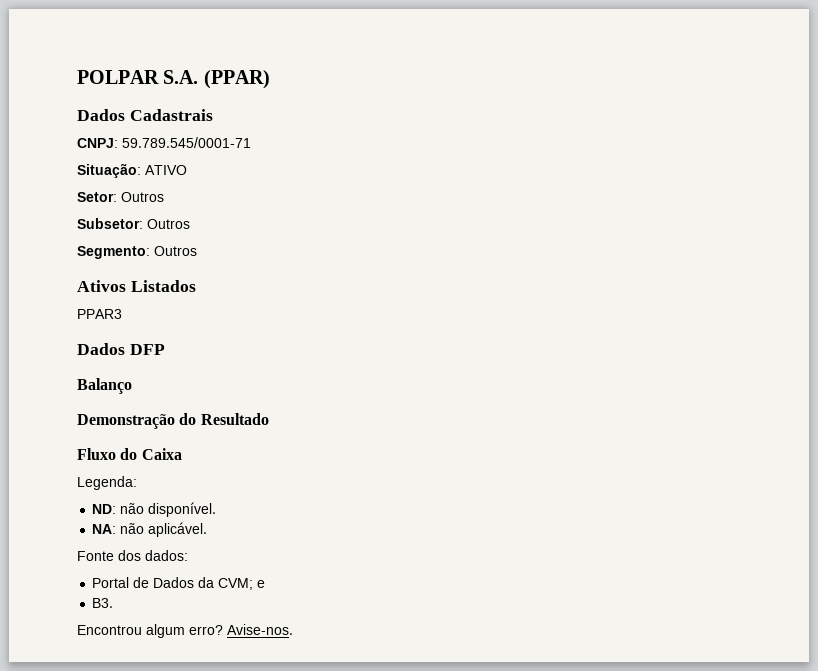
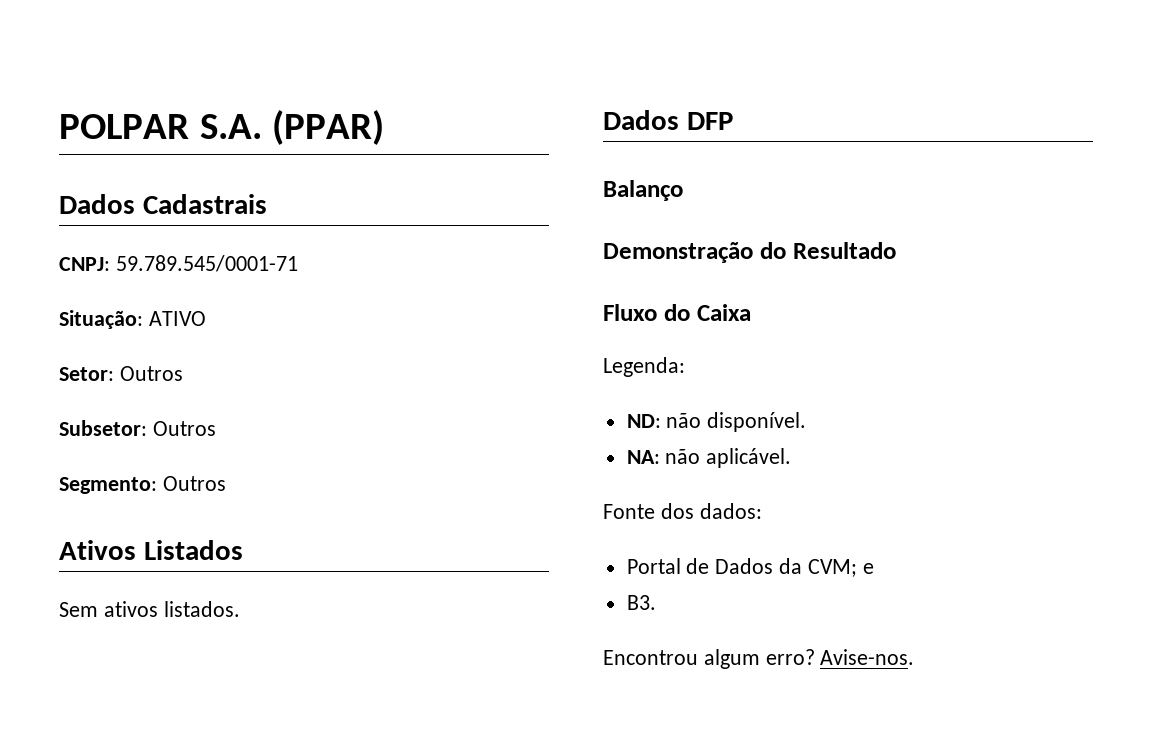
[77,309,122,319] PPAR3 -> [59,601,240,617] Sem ativos listados.

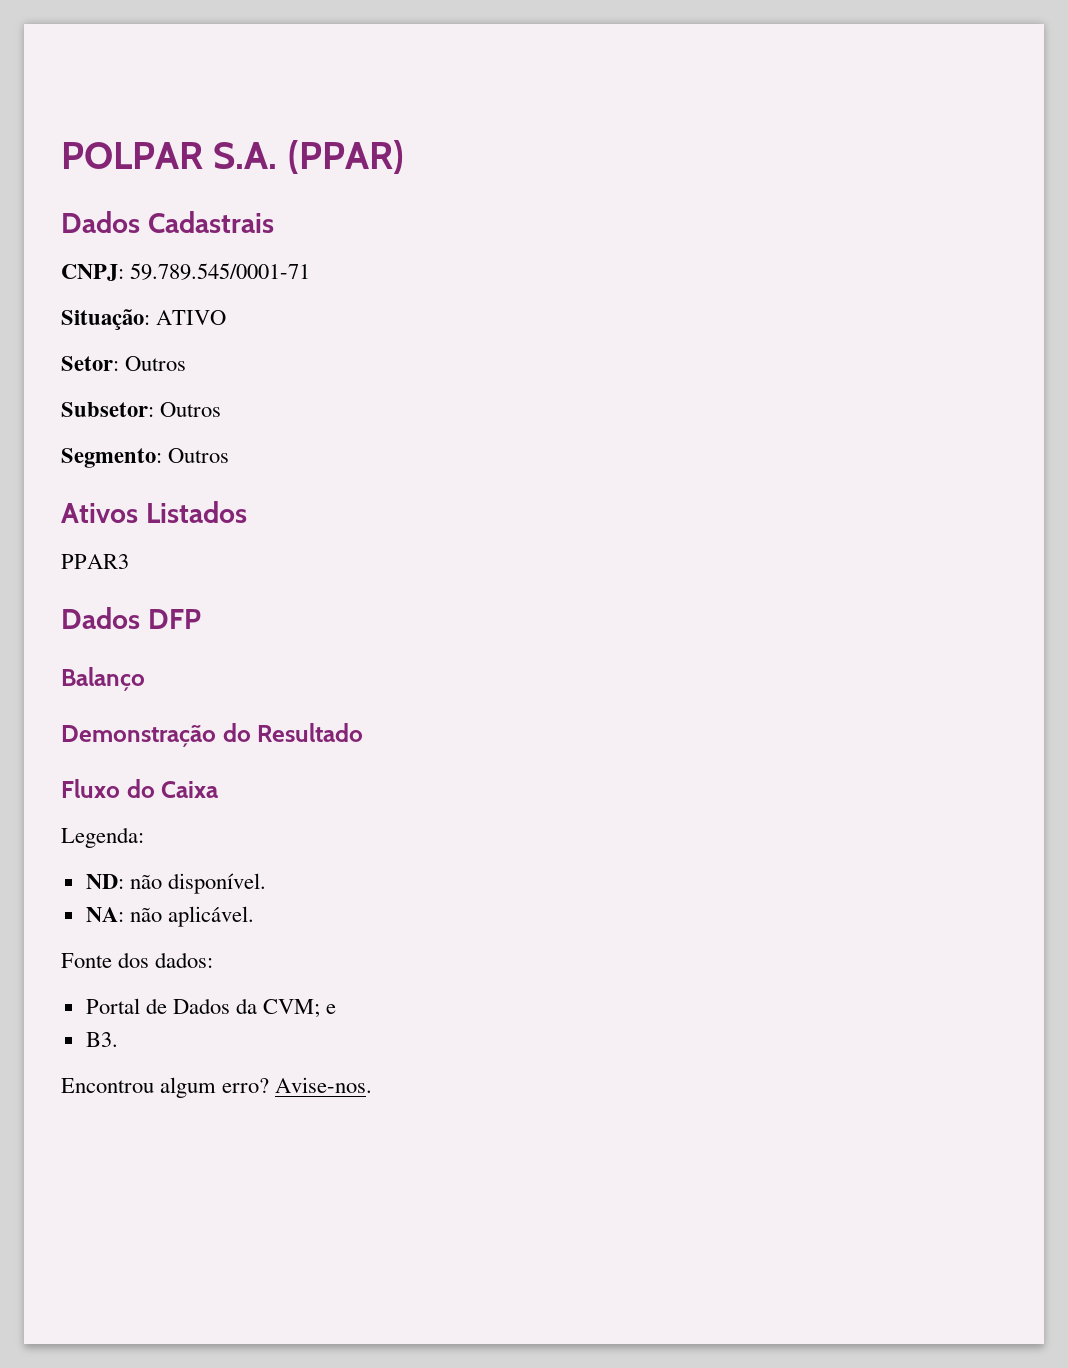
[59,601,240,617] Sem ativos listados. -> [61,554,129,569] PPAR3

